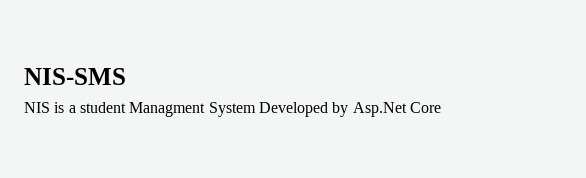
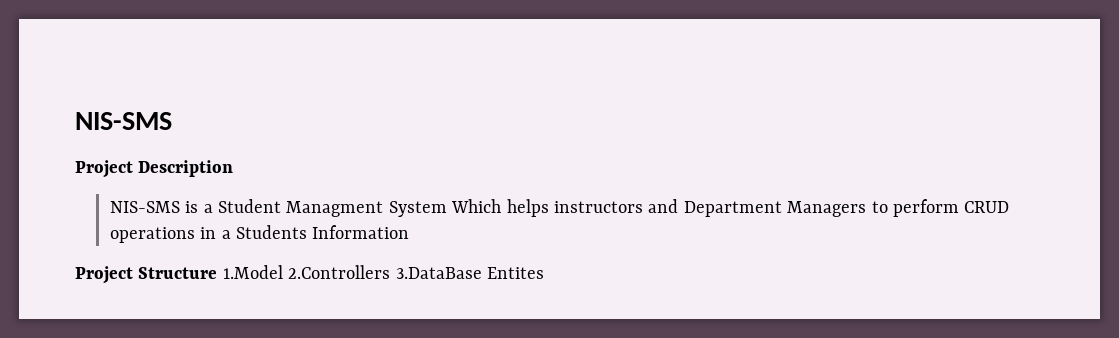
[24,102,50,113] NIS -> [75,160,234,178] [109,201,180,213] Project Description // NIS-SMS
[79,102,126,113] student -> [218,199,282,213] Student
[258,102,441,117] Developed by Asp.Net Core -> [451,199,1010,217] [109,225,410,243] [75,265,544,284] Which helps instructors and Department Managers to perform CRUD operations in a Students Information // Project Structure 1.Model 2.Controllers 3.DataBase Entites

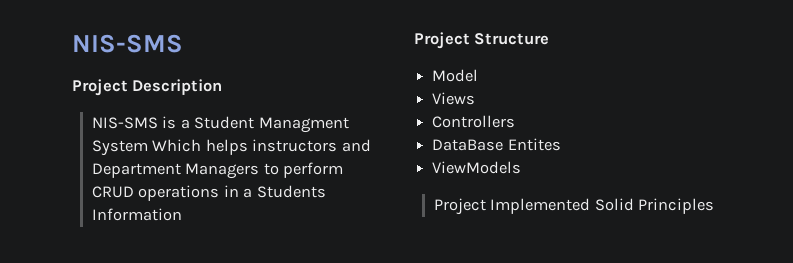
[222,265,544,279] 1.Model 2.Controllers 3.DataBase Entites -> [432,69,479,82] [432,92,476,105] [432,115,516,128] [432,138,561,151] [432,161,522,174] [433,198,715,215] // Model // Views // Controllers // DataBase Entites // ViewModels // Project Implemented Solid Principles

